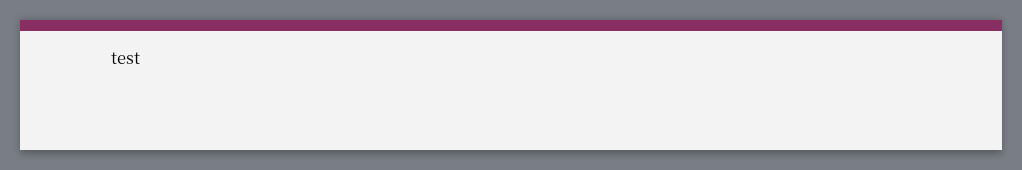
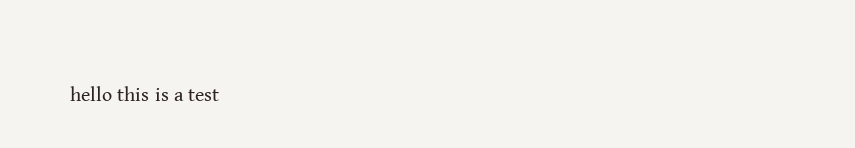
(111, 58) none -> [70,86,184,101] hello this is a

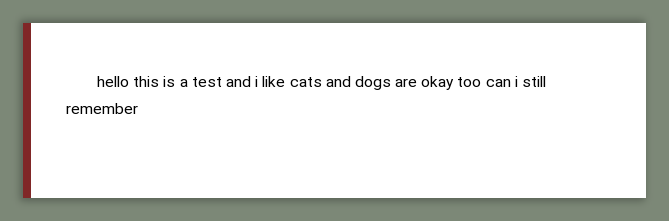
(220, 95) none -> [225,76,547,90] [66,103,138,114] and i like cats and dogs are okay too can i still remember

